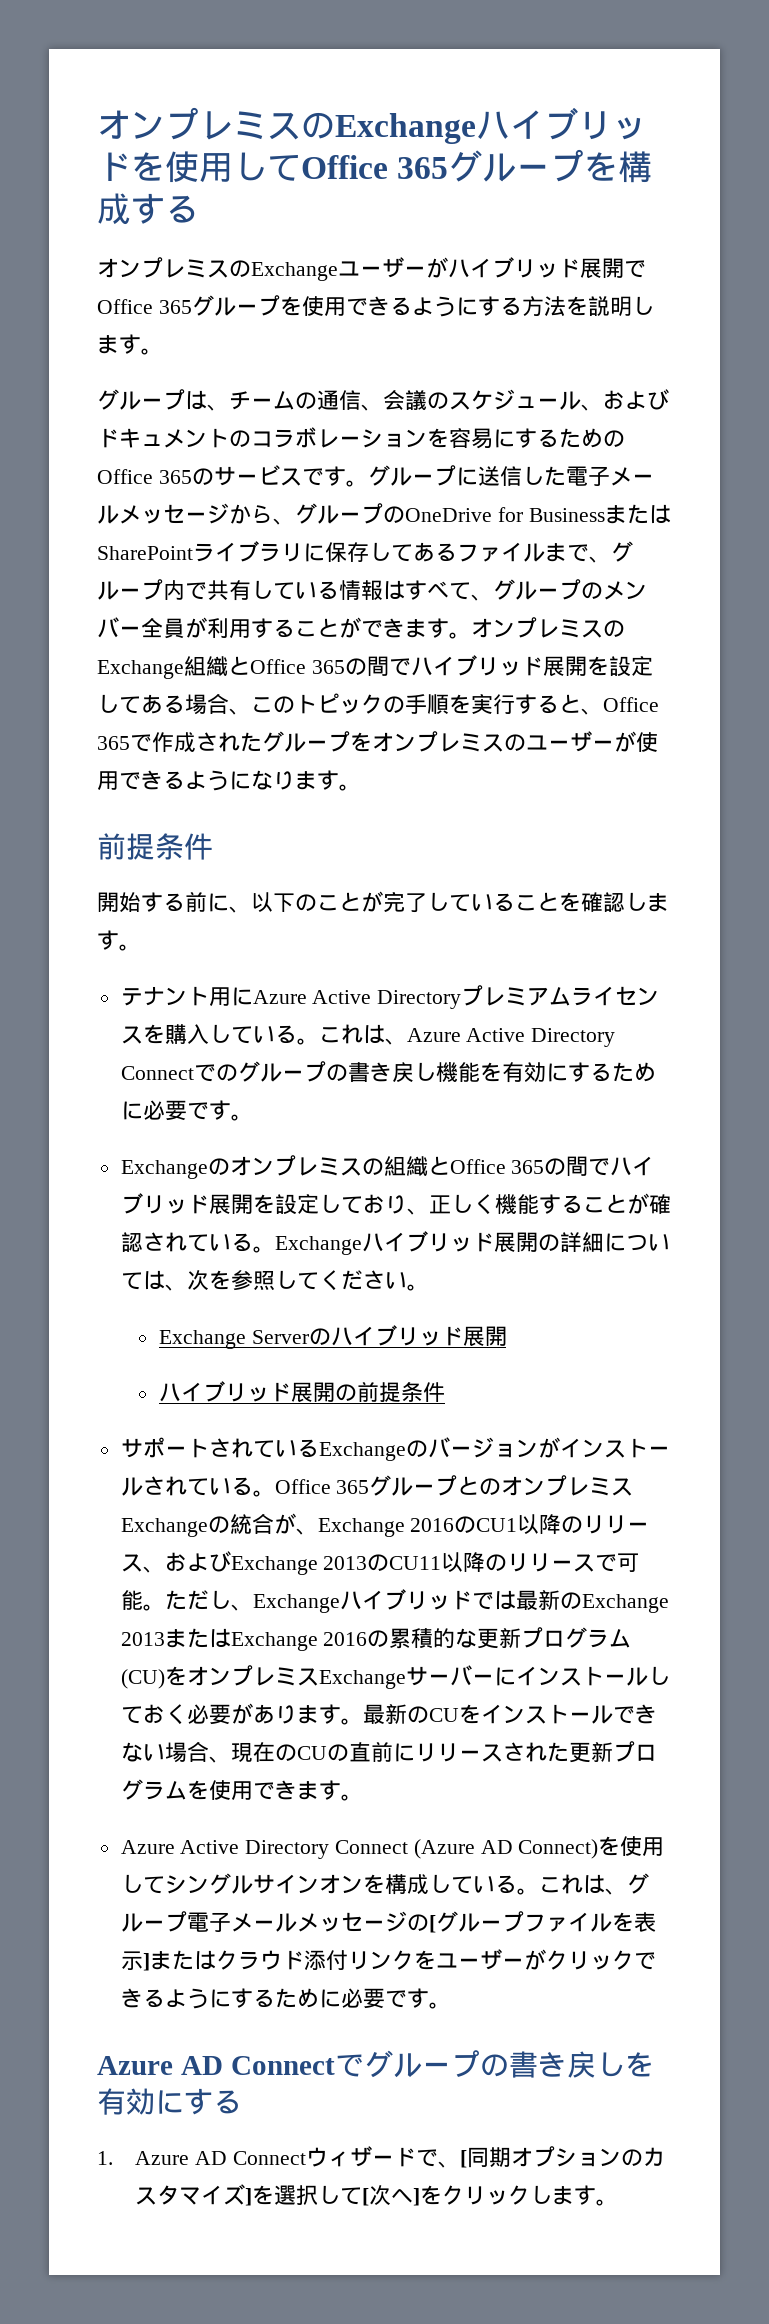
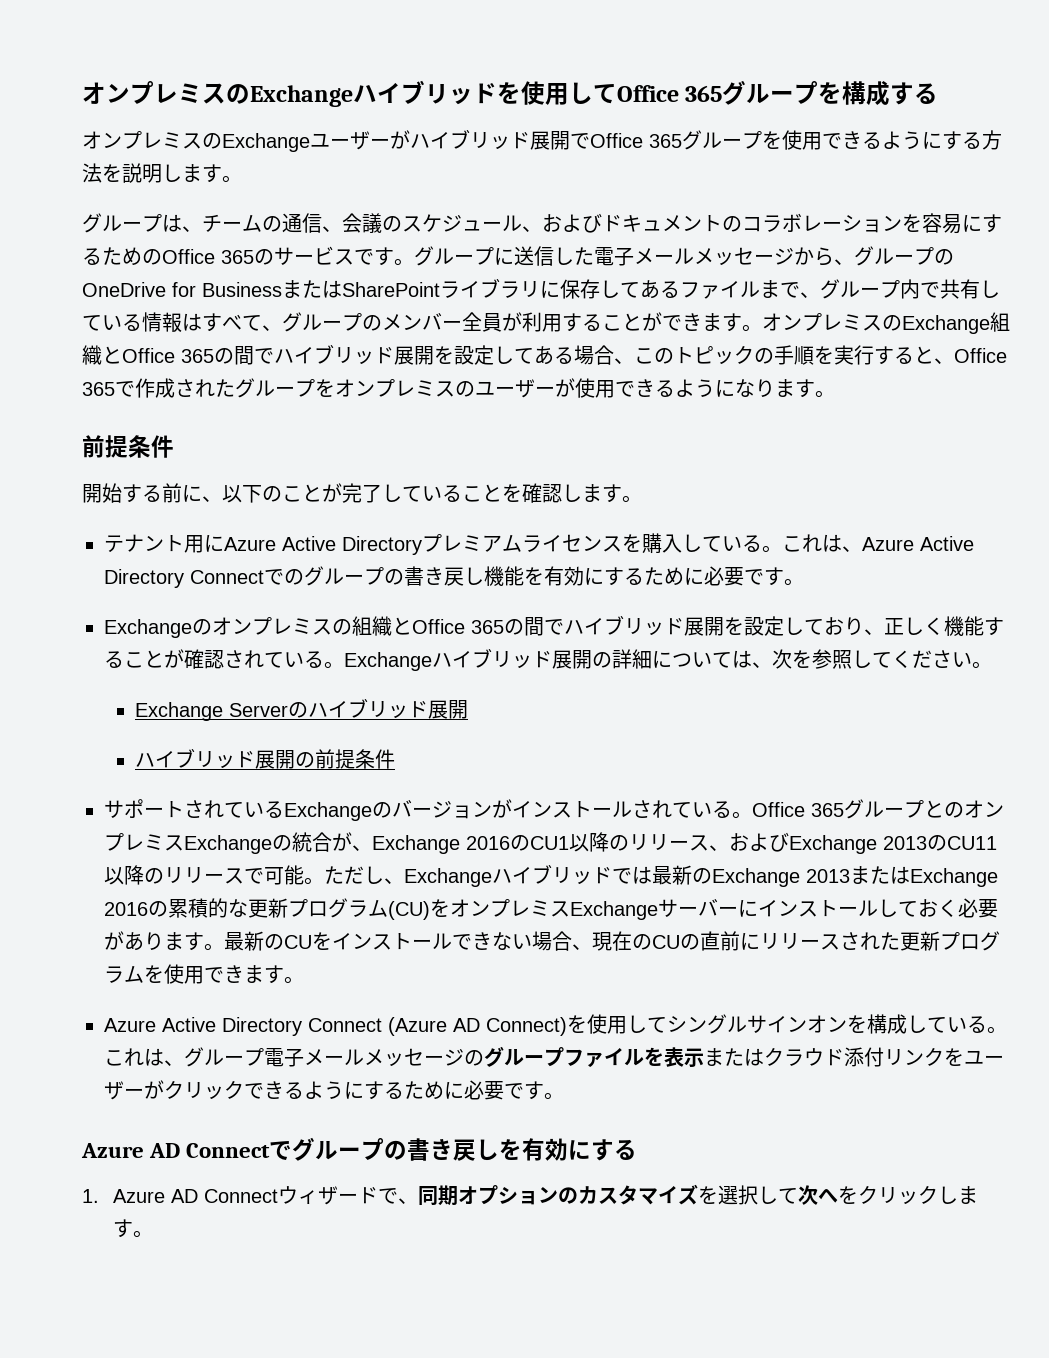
[428,1915,436,1933] [ -> (484, 1058) none
[142,1953,150,1971] ] -> (704, 1057) none
[459,2150,467,2168] [ -> (418, 1201) none
[245,2188,253,2206] ] -> (698, 1194) none
[362,2185,421,2206] [次へ] -> [797,1185,838,1205] 次へ

